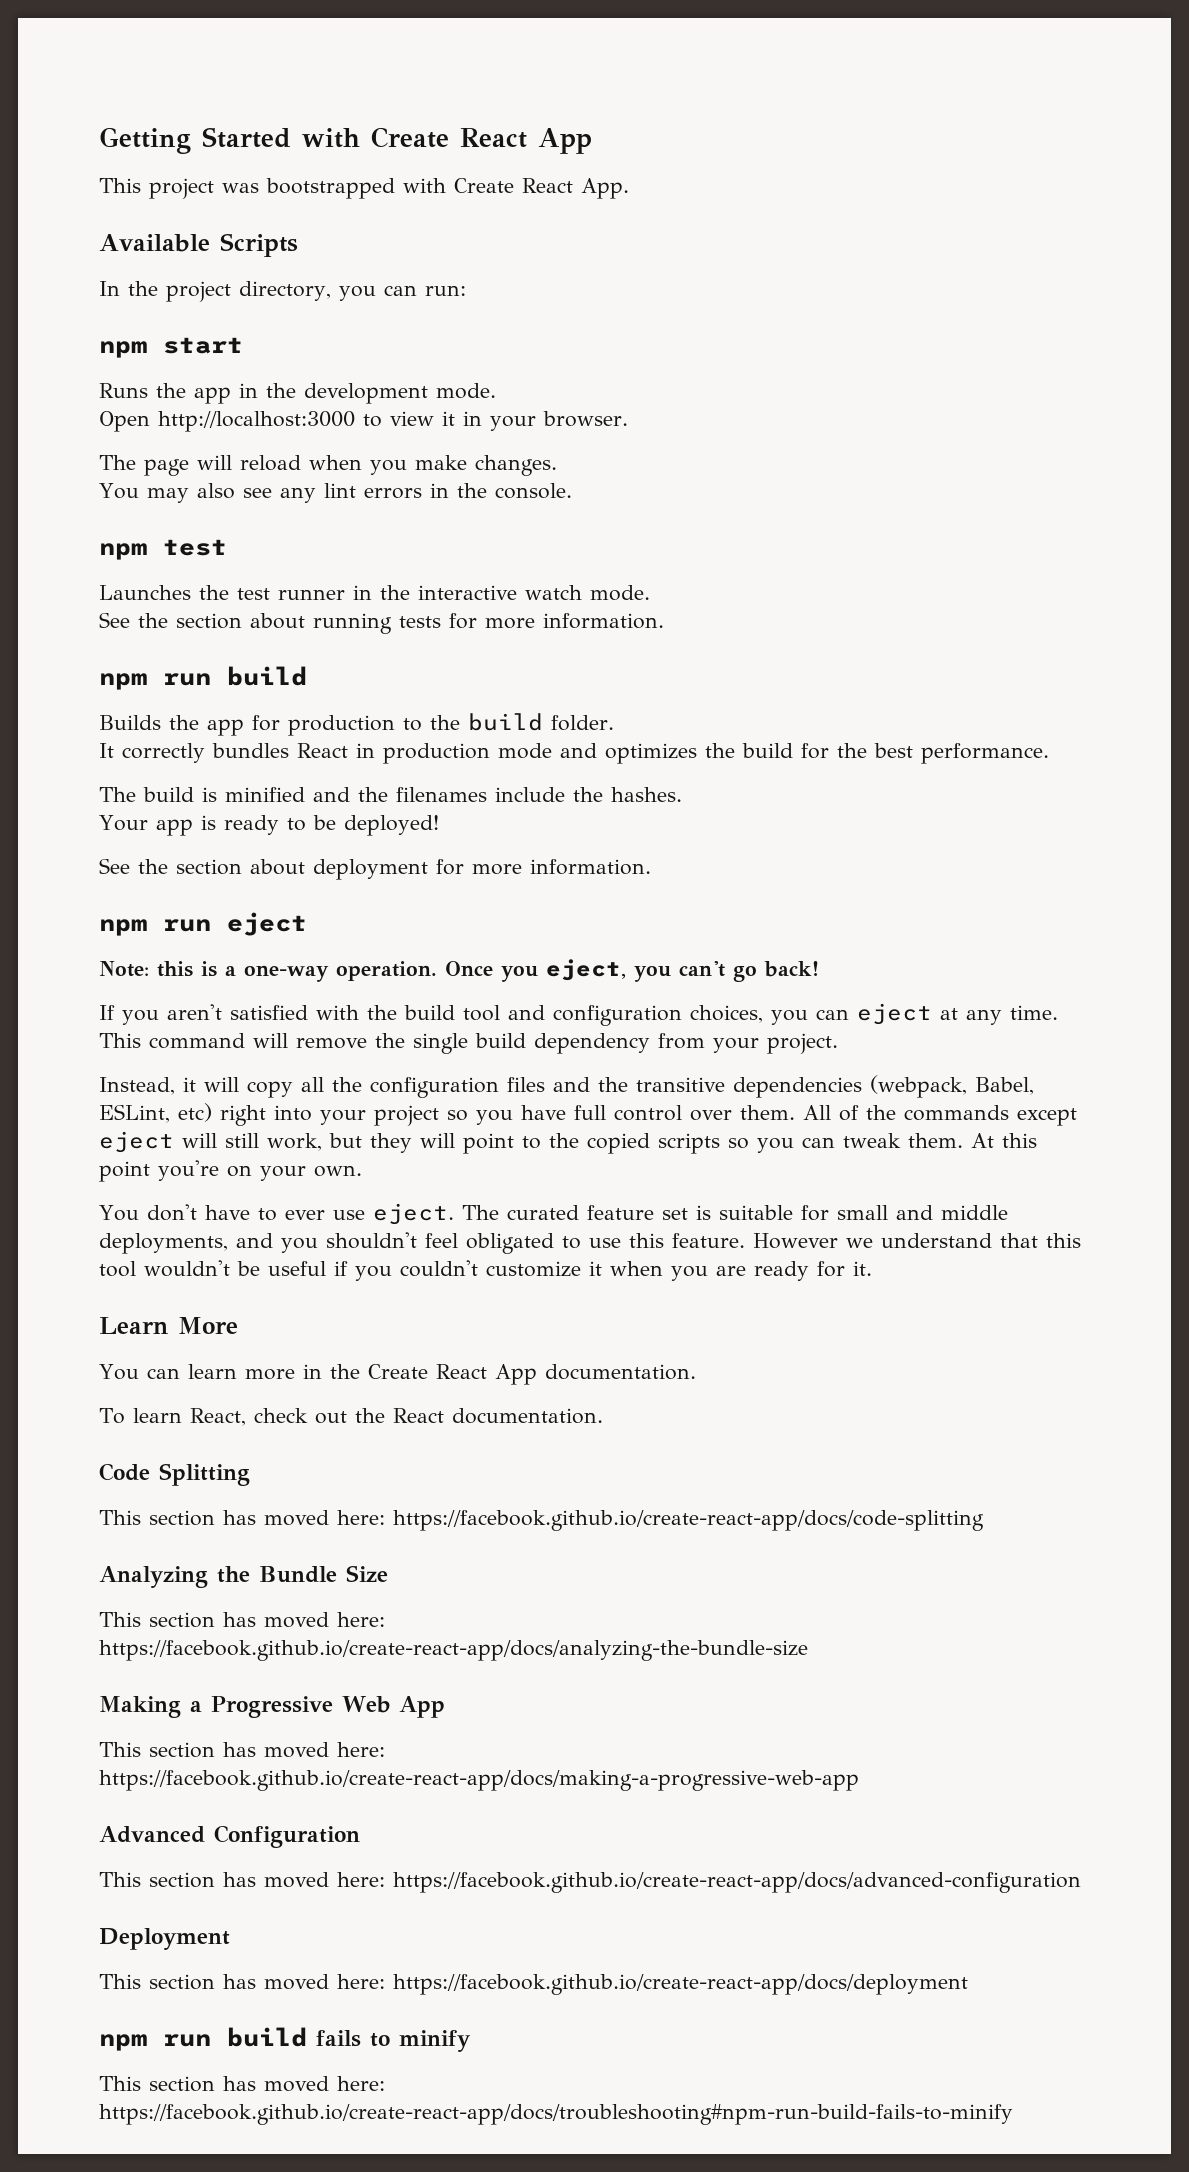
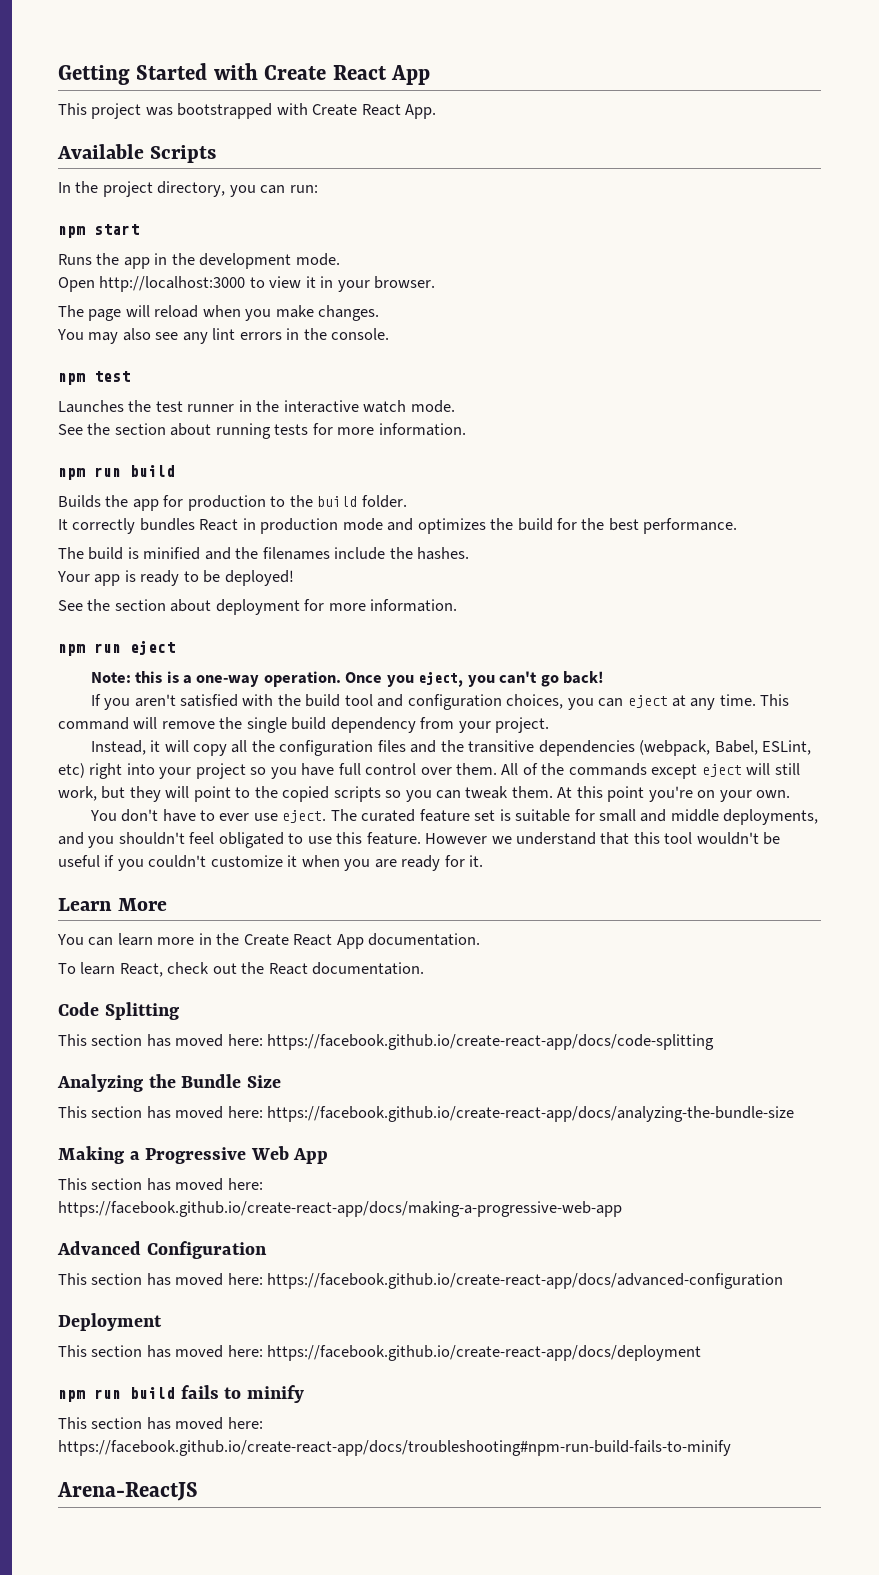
(1013, 2114) none -> [57,1482,198,1501] // Arena-ReactJS

